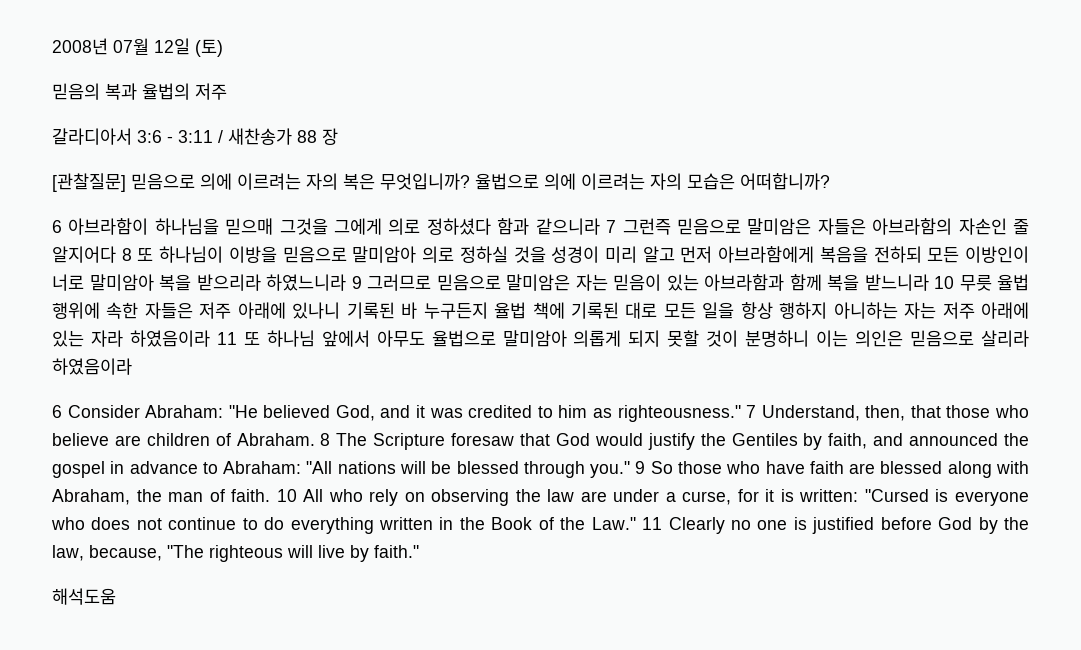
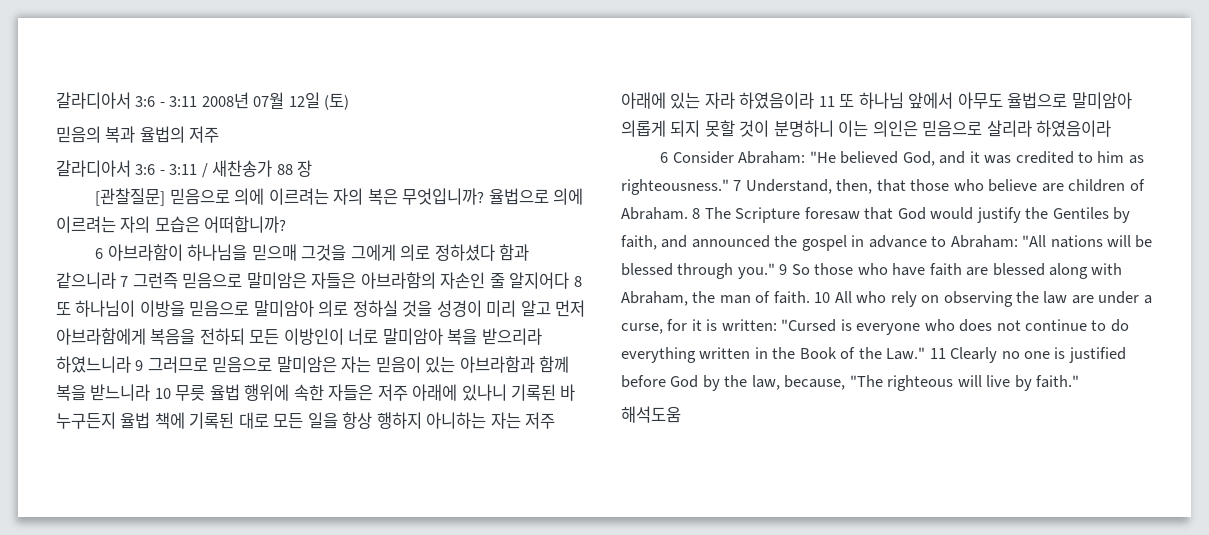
(52, 46) none -> [56,92,198,109] 갈라디아서 3:6 - 3:11

